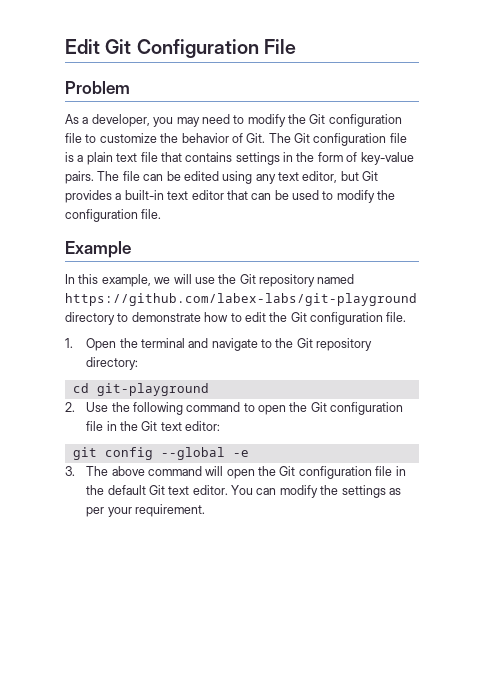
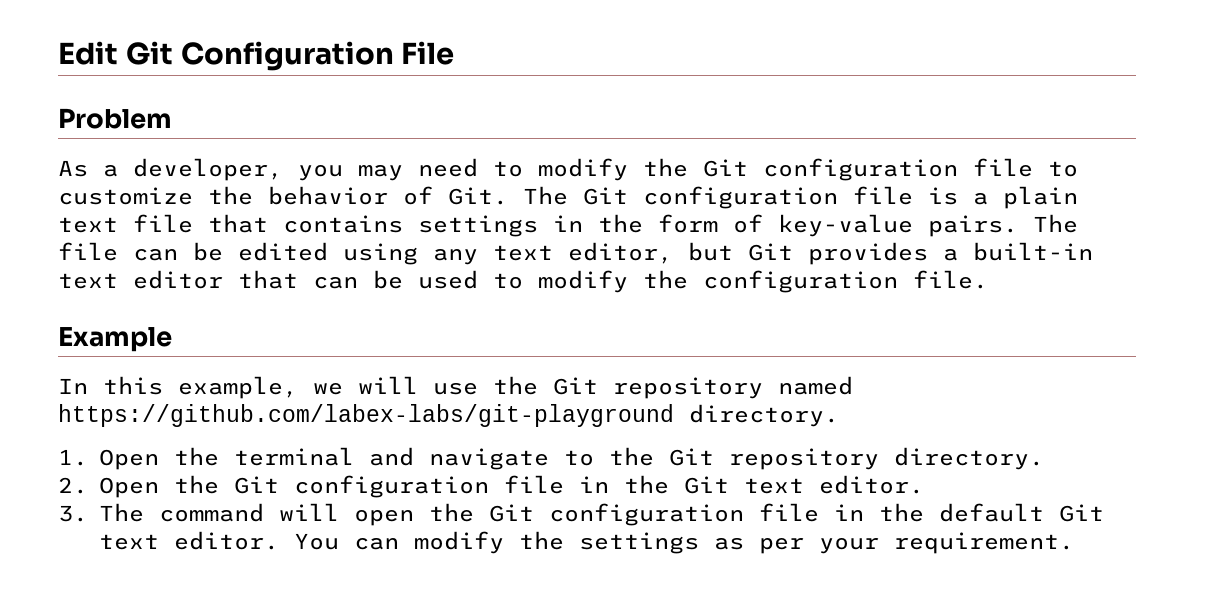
[65,312,407,325] directory to demonstrate how to edit the Git configuration file. -> [689,404,839,427] directory.
[86,357,139,370] [72,383,209,396] [65,402,287,415] directory: // cd git-playground // 2. Use the following command to open -> [893,447,1044,470] [58,477,159,498] directory. // 2. Open
[185,421,221,431] [72,447,249,460] editor: // git config --global -e -> [818,475,924,494] editor.
[111,466,145,476] above -> (144, 512) none

